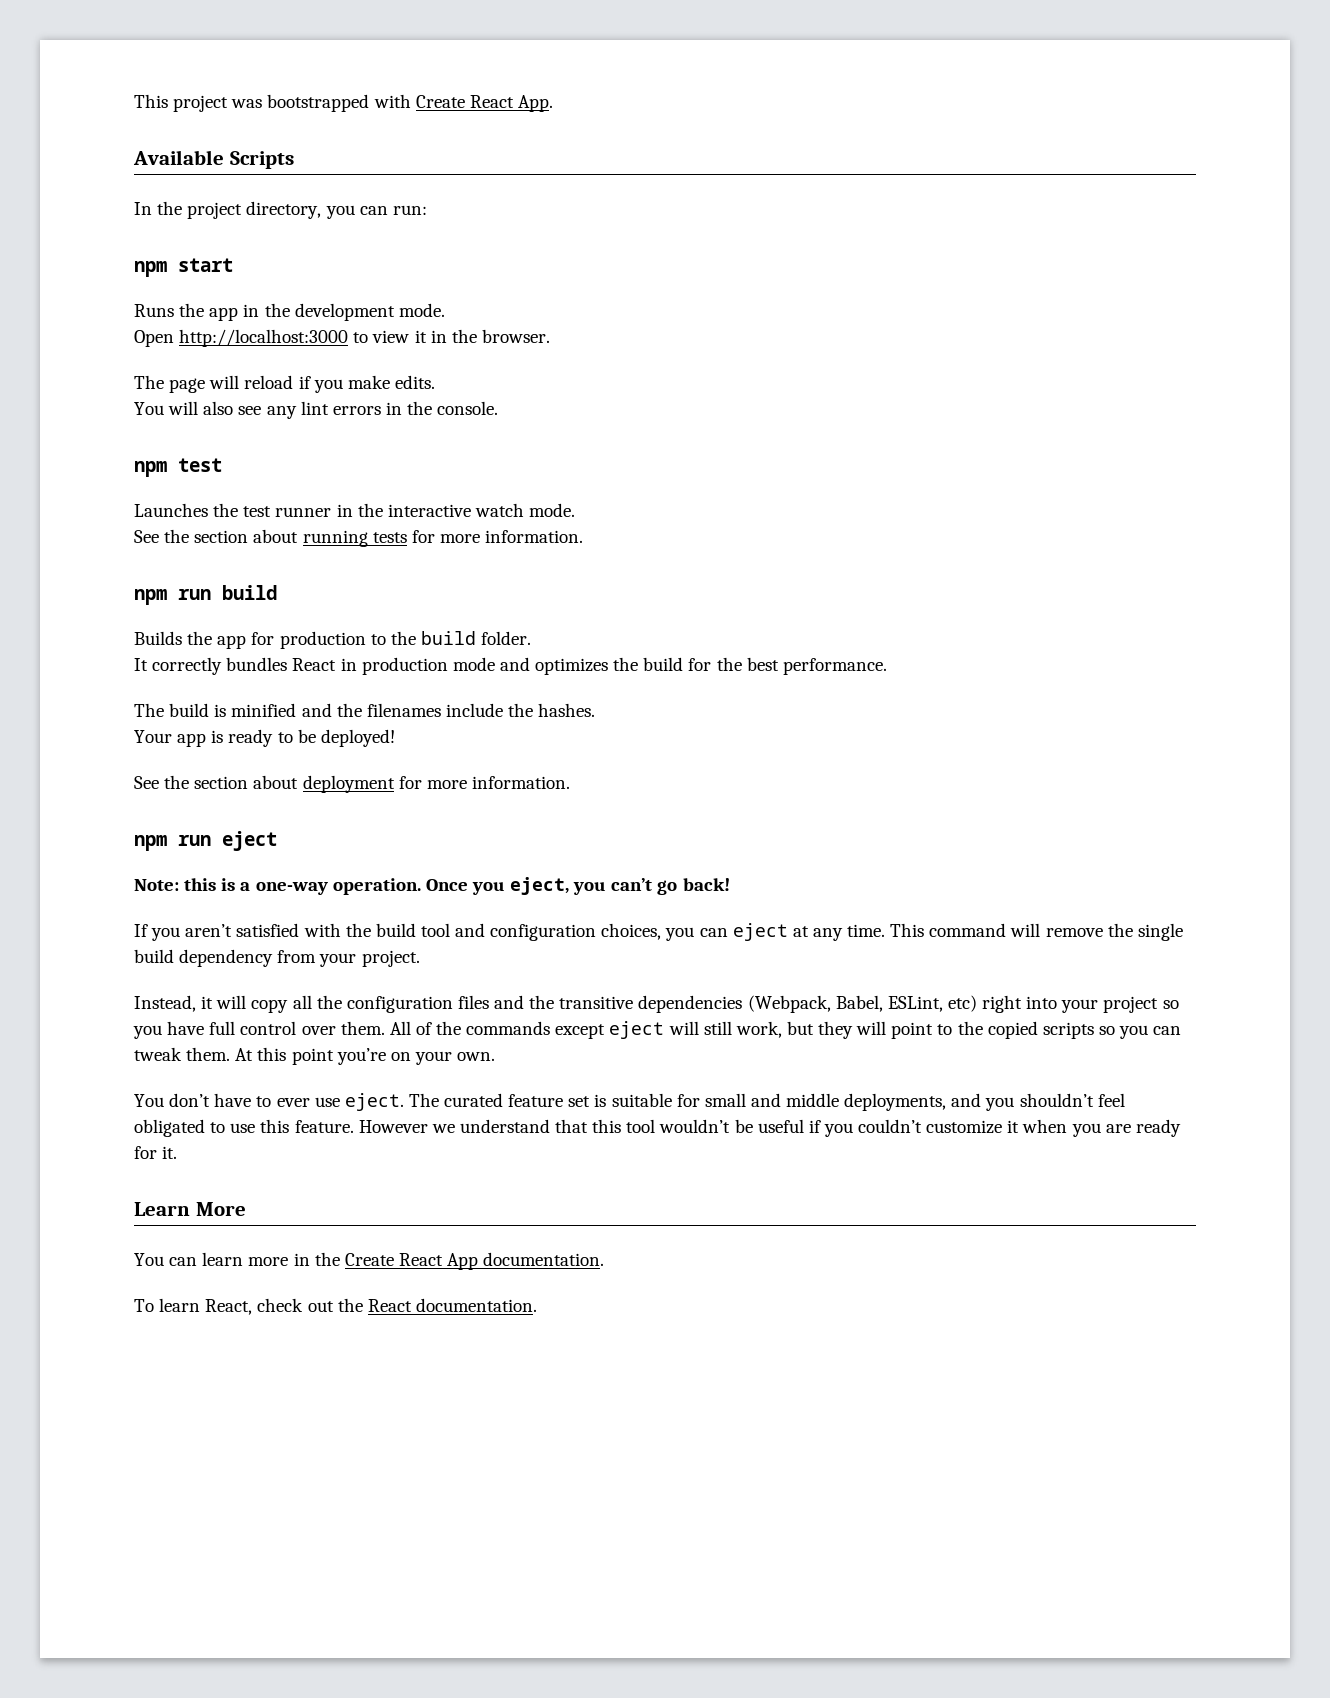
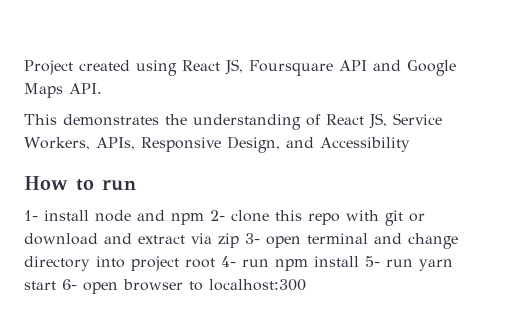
[134,94,553,112] [133,150,294,169] [134,201,427,219] [134,258,233,277] [134,303,445,321] [134,329,550,347] [134,375,435,393] [134,401,499,419] [134,458,222,477] [134,503,576,517] [134,529,584,547] [134,585,277,605] [134,631,532,649] [134,657,887,675] [134,703,596,717] [134,729,395,747] [134,775,570,793] [134,831,277,851] [134,877,730,895] [134,923,1183,941] [134,949,420,967] [134,995,1179,1013] [133,1021,1182,1039] [134,1047,496,1065] [134,1093,1125,1111] [134,1119,1181,1137] [134,1146,178,1159] [134,1202,246,1216] [134,1252,605,1270] [134,1298,537,1315] This project was bootstrapped with Create React App. // Available Scripts // In the project directory, you can run: // npm start // Runs the app in the development mode. // Open http://localhost:3000 to view it in the browser. // The page will reload if you make edits. // You will also see any lint errors in the console. // npm test // Launches the test runner in the interactive watch mode. // See the section about running tests for more information. // npm run build // Builds the app for production to the build folder. // It correctly bundles React in production mode and optimizes the build for the best performance. // The build is minified and the filenames include the hashes. // Your app is ready to be deployed! // See the section about deployment for more information. // npm run eject // Note: this is a one-way operation. Once you eject, you can’t go back! // If you aren’t satisfied with the build tool and configuration choices, you can eject at any time. This command will remove the single build dependency from your project. // Instead, it will copy all the configuration files and the transitive dependencies (Webpack, Babel, ESLint, etc) right into your project so you have full control over them. All of the commands except eject will still work, but they will point to the copied scripts so you can tweak them. At this point you’re on your own. // You don’t have to ever use eject. The curated feature set is suitable for small and middle deployments, and you shouldn’t feel obligated to use this feature. However we understand that this tool wouldn’t be useful if you couldn’t customize it when you are ready for it. // Learn More // You can learn more in the Create React App documentation. // To learn React, check out the React documentation. -> [24,59,456,76] [24,83,102,98] [24,113,442,130] [24,136,410,153] [24,176,136,191] [24,210,425,226] [24,233,458,249] [24,256,453,271] [24,279,306,294] Project created using React JS, Foursquare API and Google Maps API. // This demonstrates the understanding of React JS, Service Workers, APIs, Responsive Design, and Accessibility // How to run // 1- install node and npm 2- clone this repo with git or download and extract via zip 3- open terminal and change directory into project root 4- run npm install 5- run yarn start 6- open browser to localhost:300

